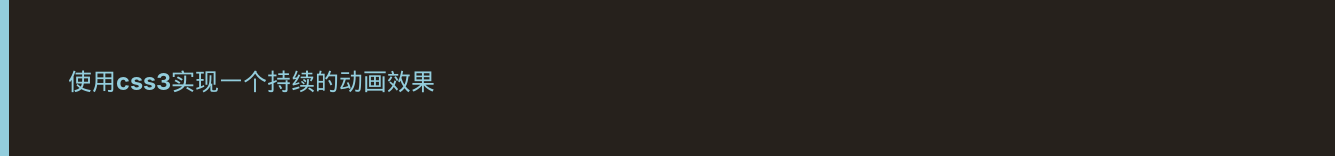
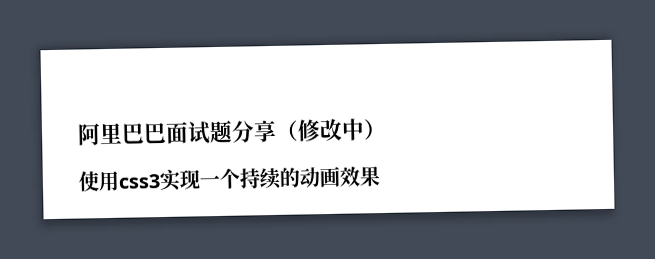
(68, 81) none -> [77,118,387,146] 阿里巴巴面试题分享（修改中） //

